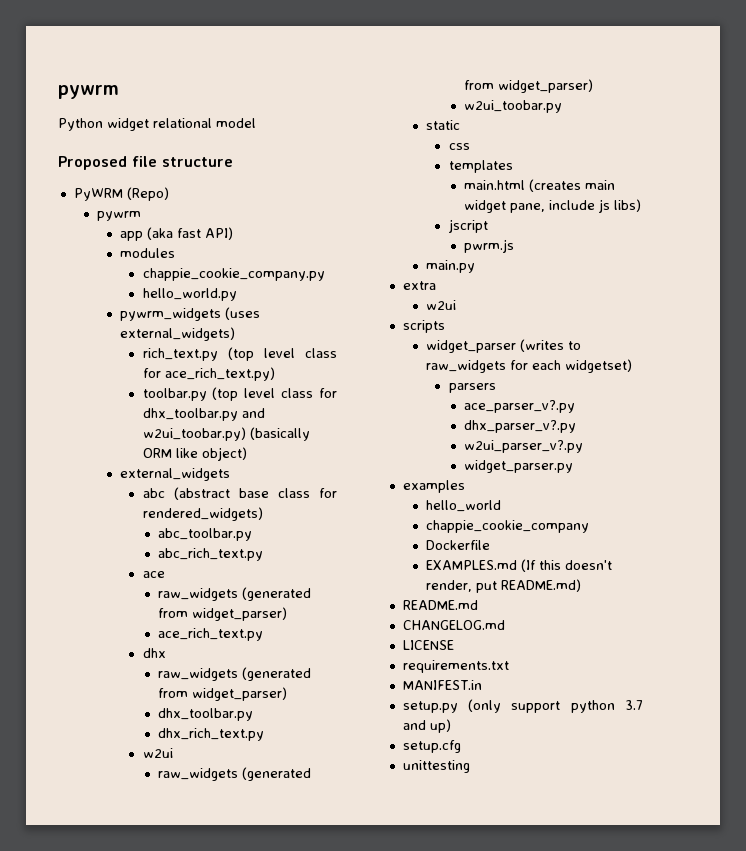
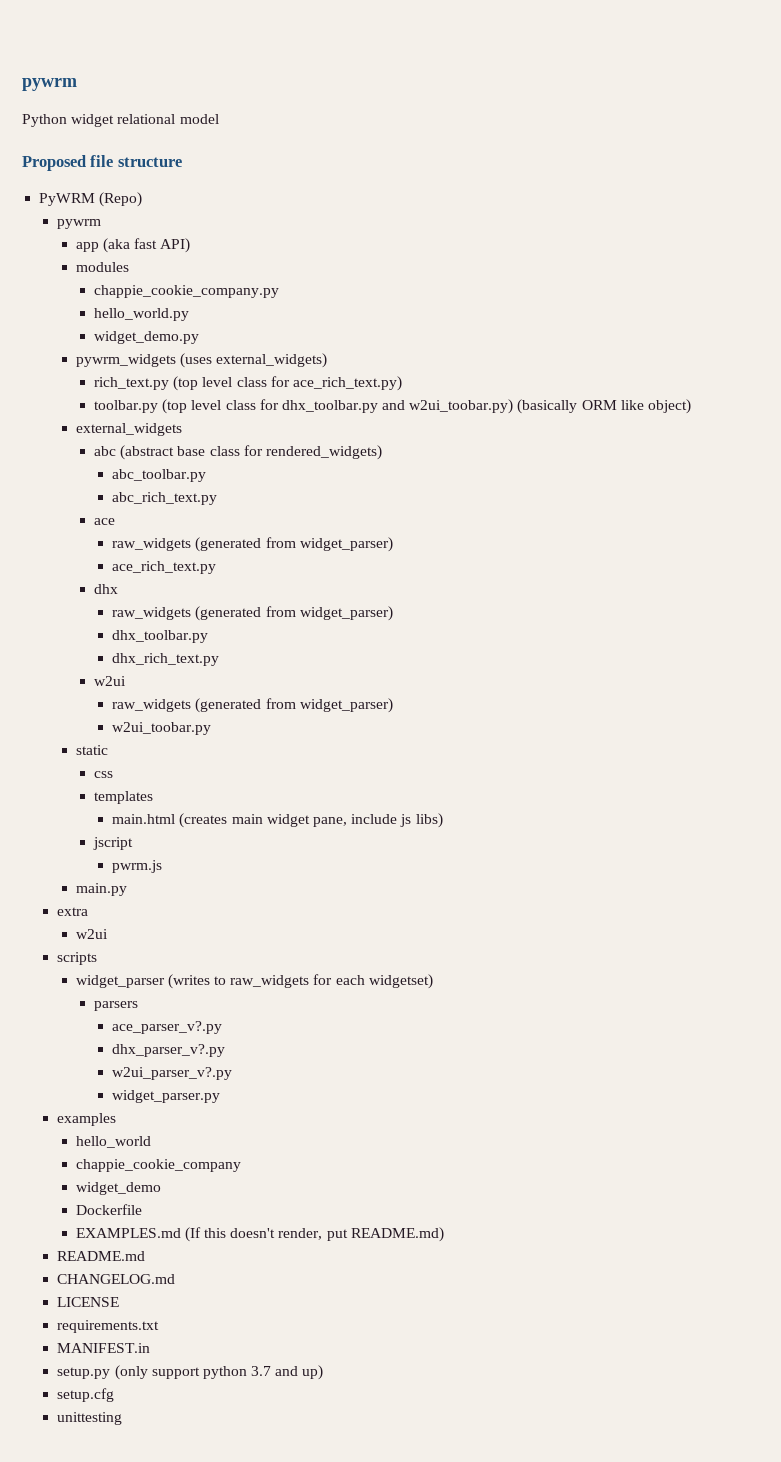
(237, 294) none -> [93,331,199,344] // widget_demo.py
(589, 526) none -> [75,1182,161,1195] // widget_demo

